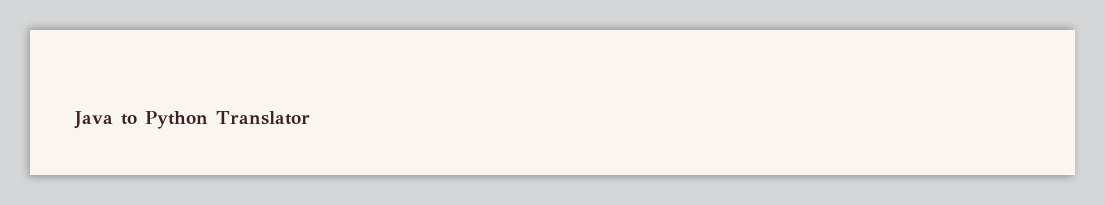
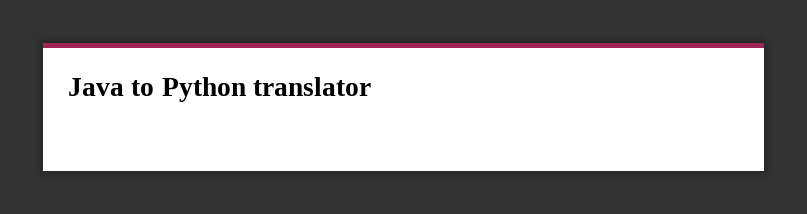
[216,111,310,125] Translator -> [253,77,372,96] translator

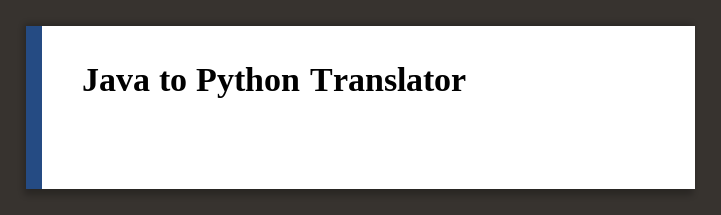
[253,77,372,96] translator -> [309,67,466,91] Translator

